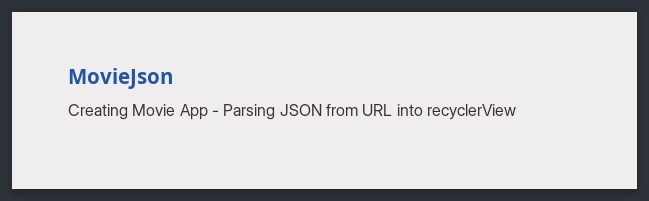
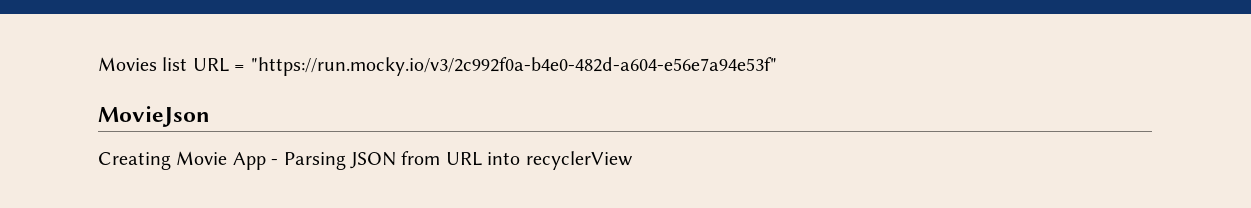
(68, 78) none -> [98,57,777,76] Movies list URL = "https://run.mocky.io/v3/2c992f0a-b4e0-482d-a604-e56e7a94e53f" //

